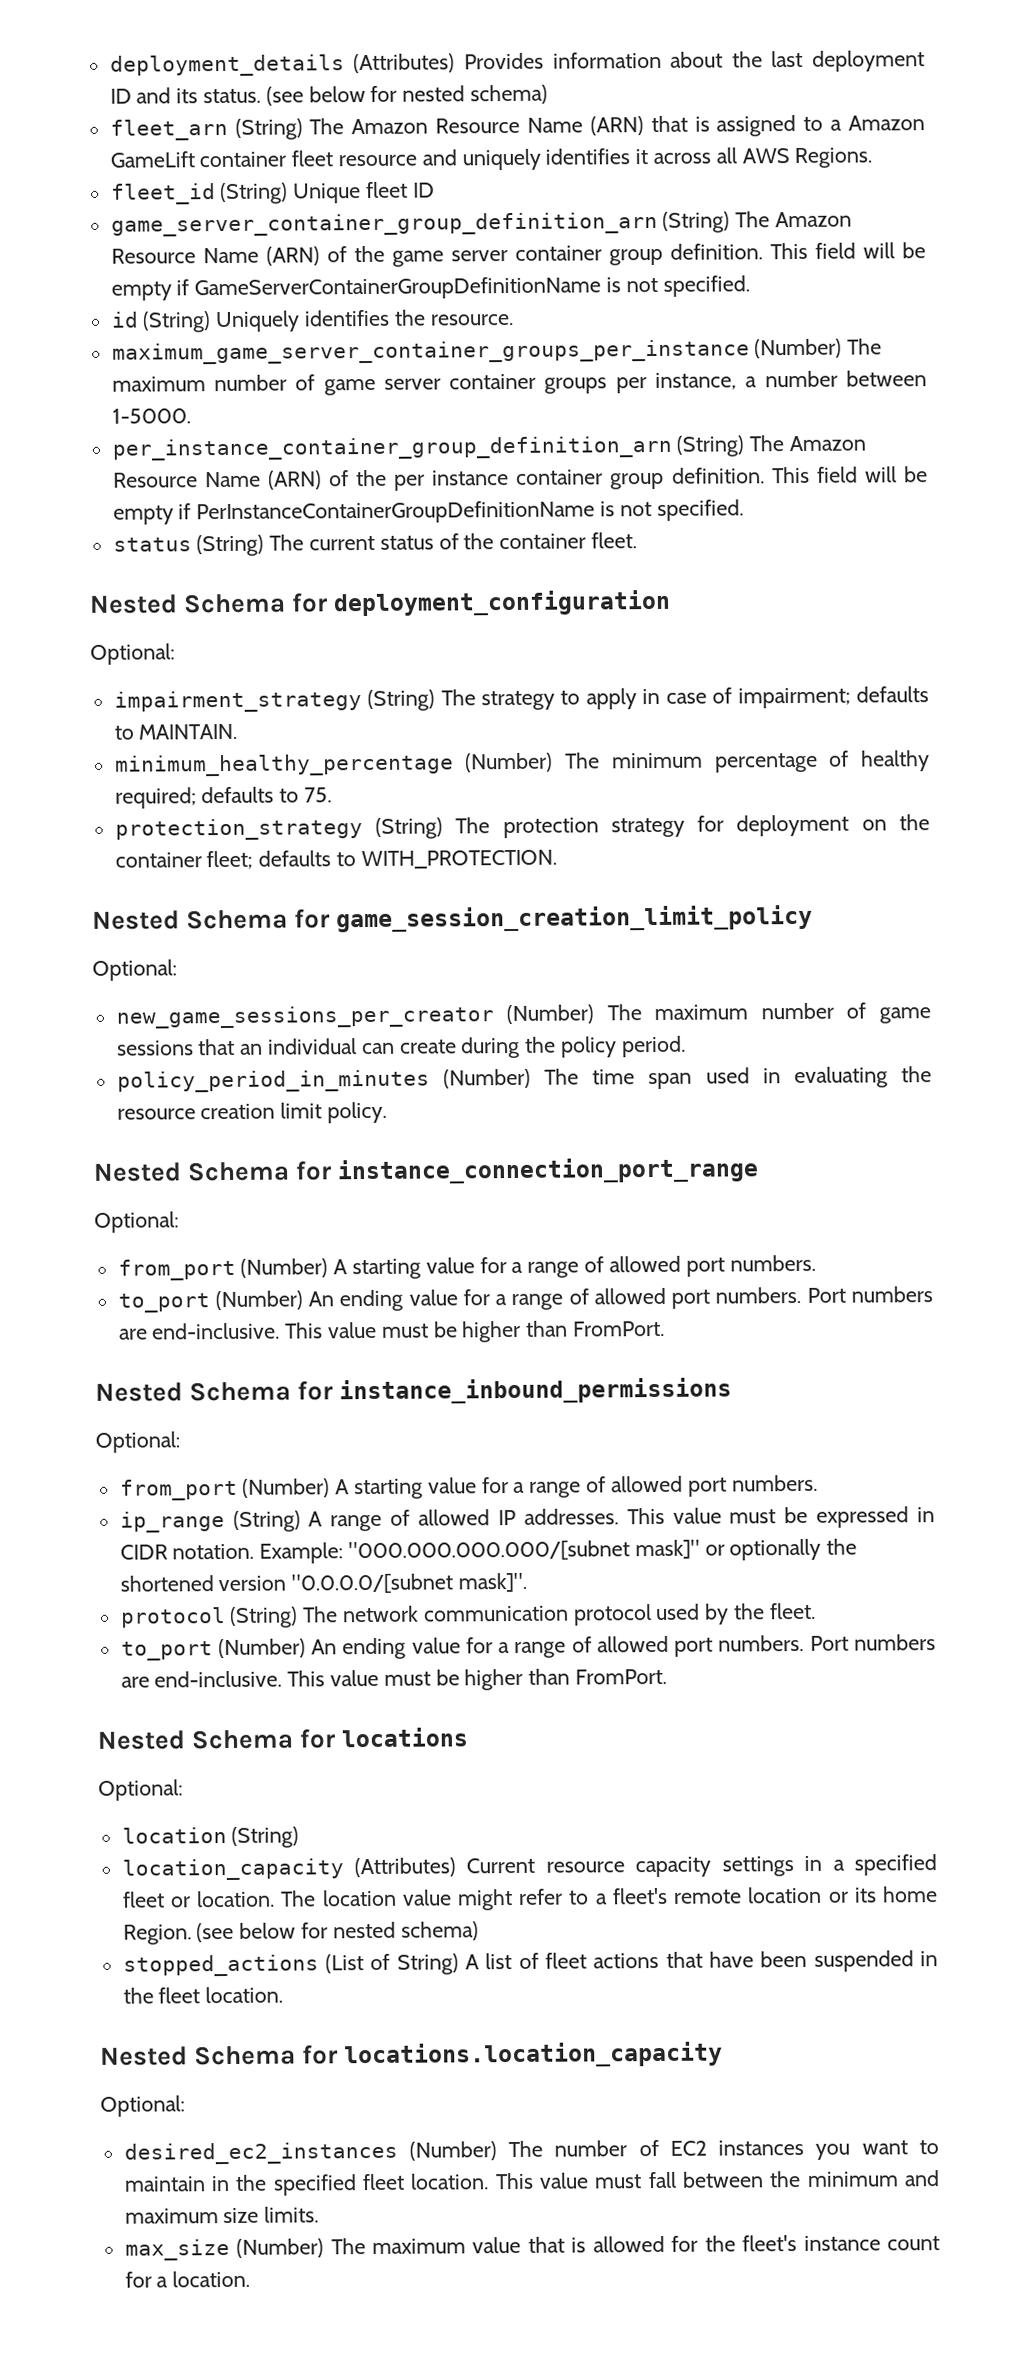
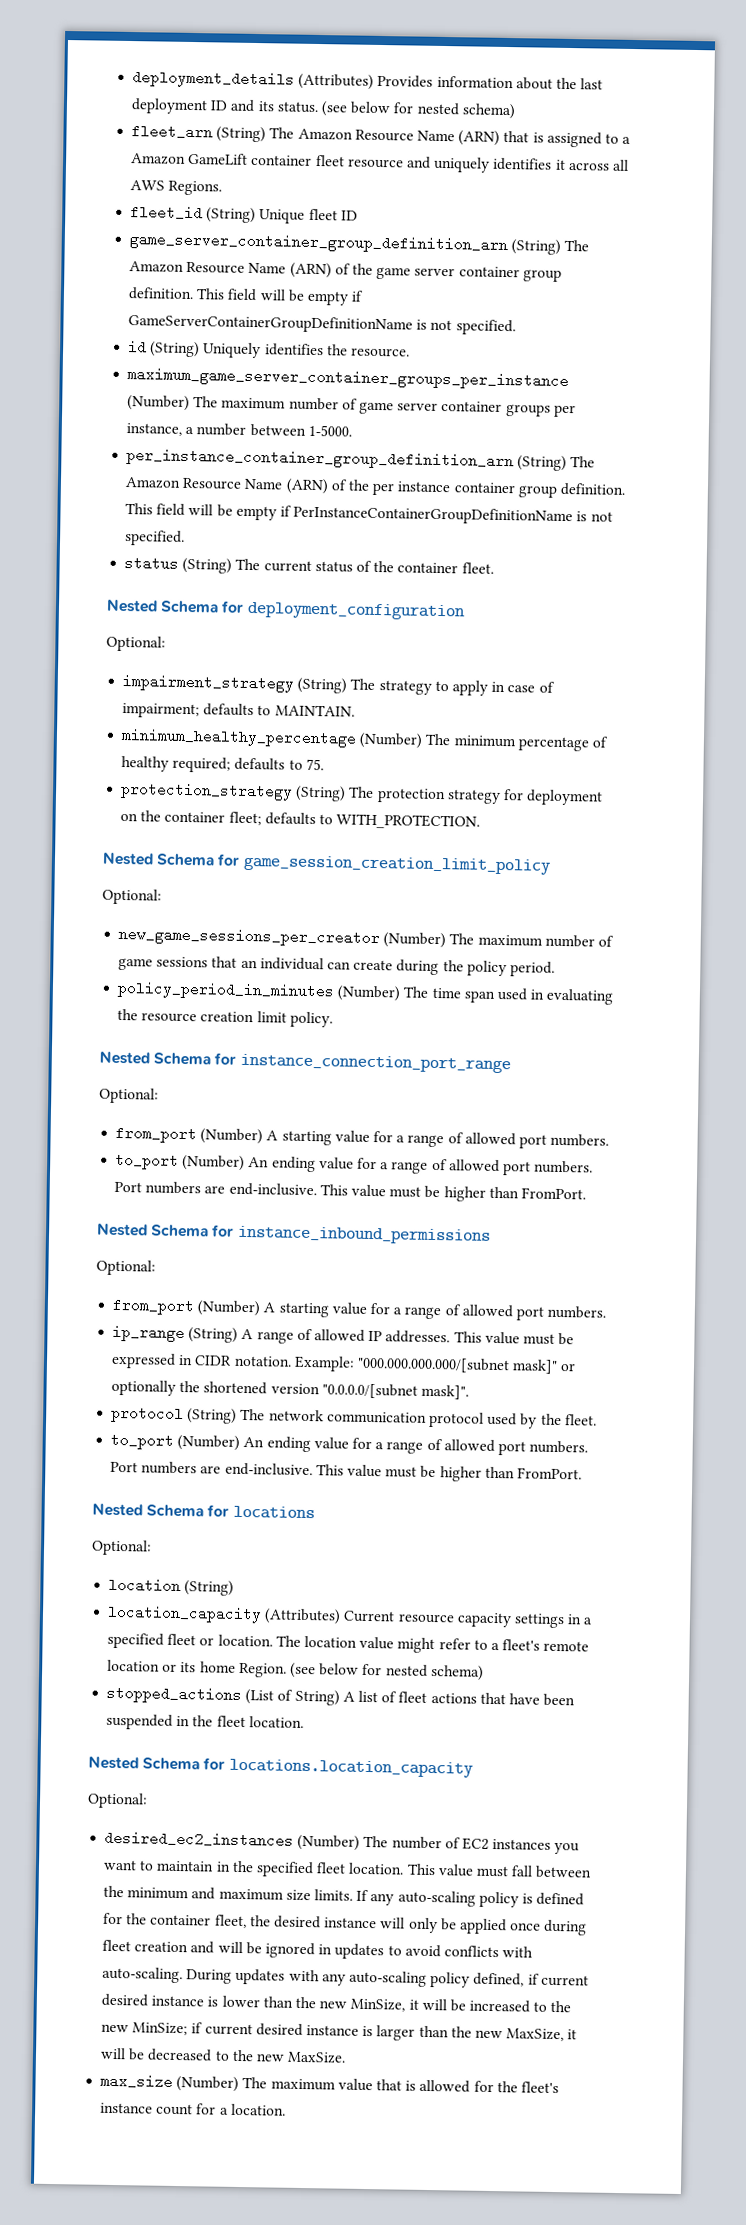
(320, 2214) none -> [356,1889,585,1908] [103,1912,588,1936] [102,1939,534,1960] [102,1966,589,1988] [101,1993,572,2013] [101,2022,578,2042] [100,2047,347,2064] If any auto-scaling policy is defined for the container fleet, the desired instance will only be applied once during fleet creation and will be ignored in updates to avoid conflicts with auto-scaling. During updates with any auto-scaling policy defined, if current desired instance is lower than the new MinSize, it will be increased to the new MinSize; if current desired instance is larger than the new MaxSize, it will be decreased to the new MaxSize.

